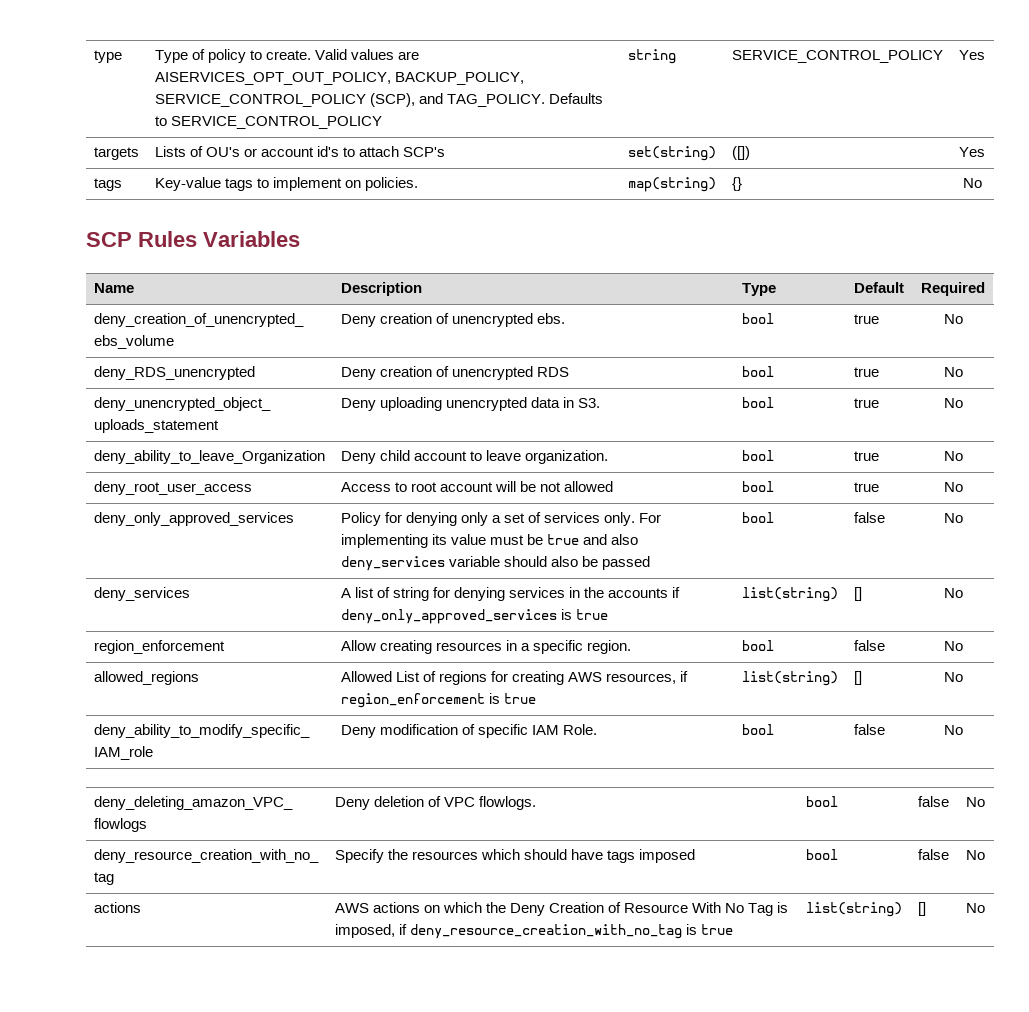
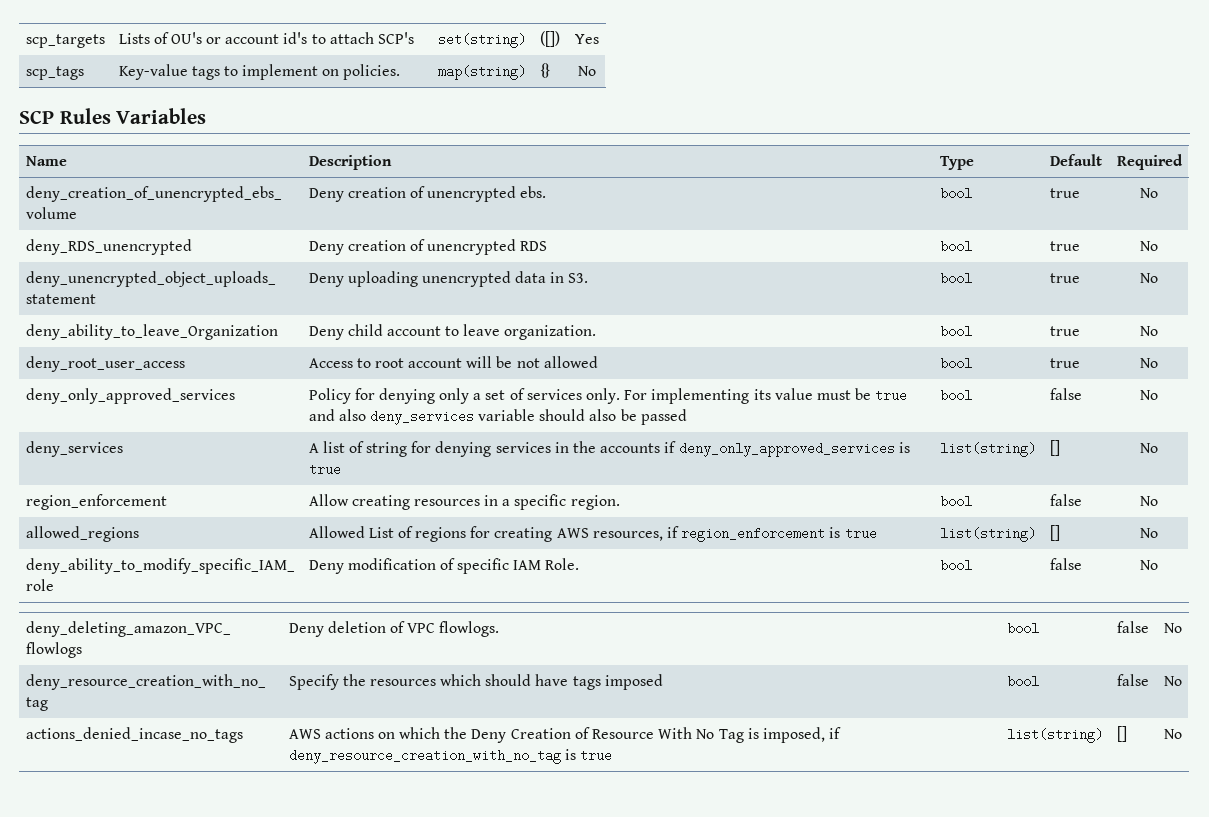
[93,50,122,63] [154,49,419,63] [154,72,524,85] [154,93,603,107] [154,116,382,129] [627,49,676,64] [731,50,943,63] [959,50,985,60] [93,147,139,160] type | Type of policy to create. Valid values are AISERVICES_OPT_OUT_POLICY, BACKUP_POLICY, SERVICE_CONTROL_POLICY (SCP), and TAG_POLICY. Defaults to SERVICE_CONTROL_POLICY | string | SERVICE_CONTROL_POLICY | Yes // targets -> [25,34,105,48] scp_targets
[93,178,122,191] tags -> [25,66,84,80] scp_tags
[93,902,141,913] actions -> [25,727,243,743] actions_denied_incase_no_tags

